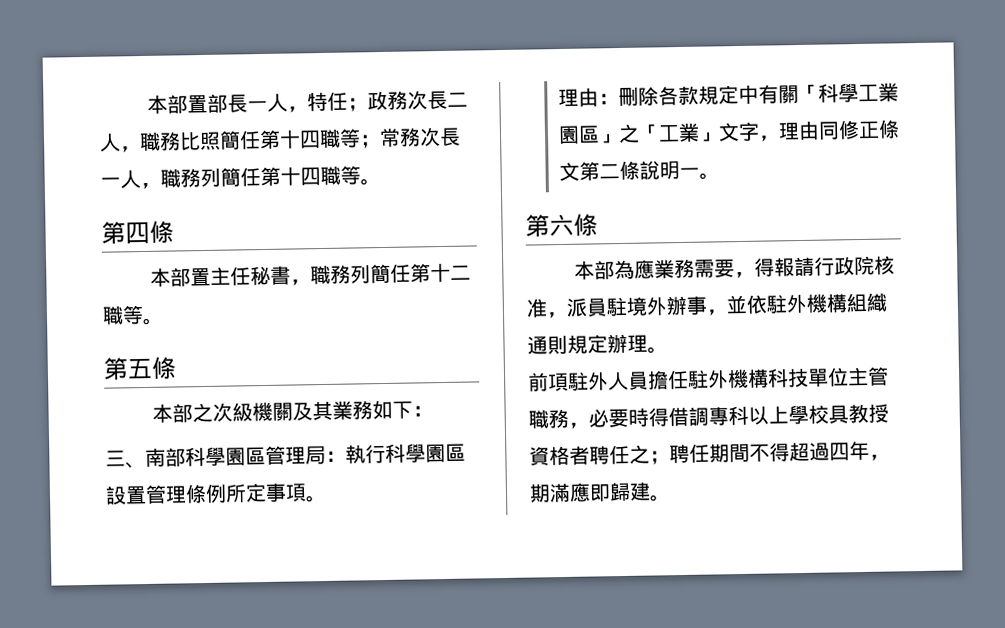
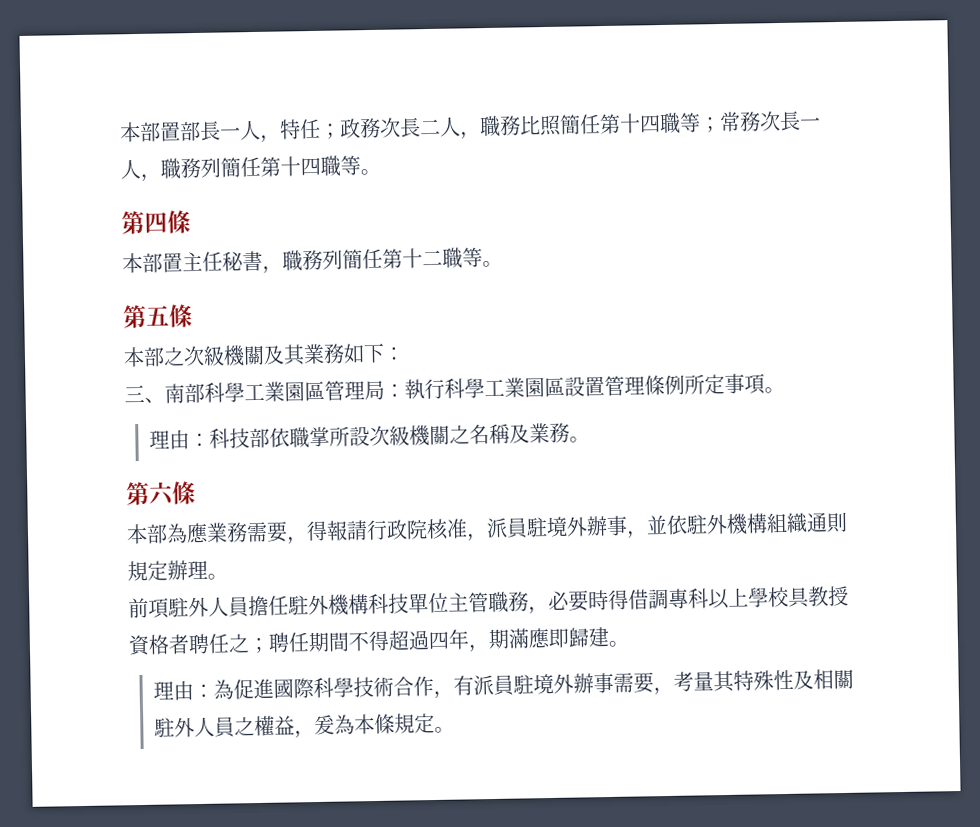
(226, 456) none -> [244,381,285,402] 工業
(426, 453) none -> [484,377,525,398] 工業
[617,82,899,107] [557,119,900,145] [558,160,700,182] 刪除各款規定中有關「科學工業園區」之「工業」文字，理由同修正條文第二條說明一 -> [208,422,570,449] 科技部依職掌所設次級機關之名稱及業務
(671, 498) none -> [152,669,854,701] [152,712,455,739] // 理由：為促進國際科學技術合作，有派員駐境外辦事需要，考量其特殊性及相關駐外人員之權益，爰為本條規定。

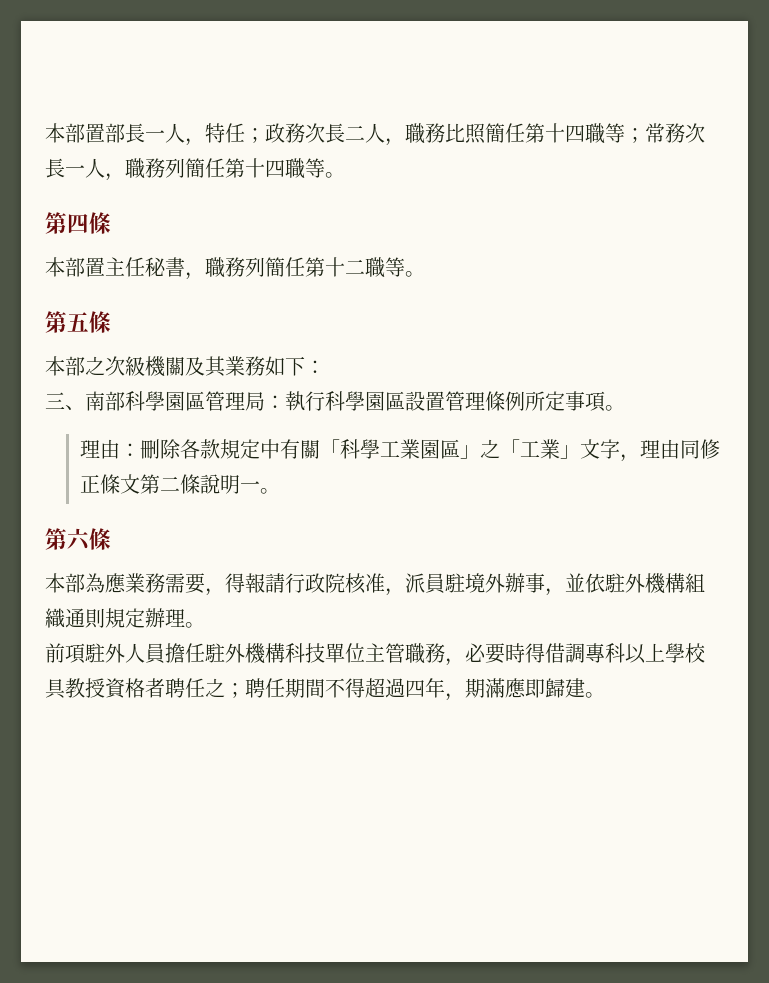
[244,381,285,402] 工業 -> (165, 401) none
[484,377,525,398] 工業 -> (365, 401) none
[208,422,570,449] 科技部依職掌所設次級機關之名稱及業務 -> [140,439,721,462] [80,474,261,494] 刪除各款規定中有關「科學工業園區」之「工業」文字，理由同修正條文第二條說明一
[152,669,854,701] [152,712,455,739] // 理由：為促進國際科學技術合作，有派員駐境外辦事需要，考量其特殊性及相關駐外人員之權益，爰為本條規定。 -> (605, 695) none

